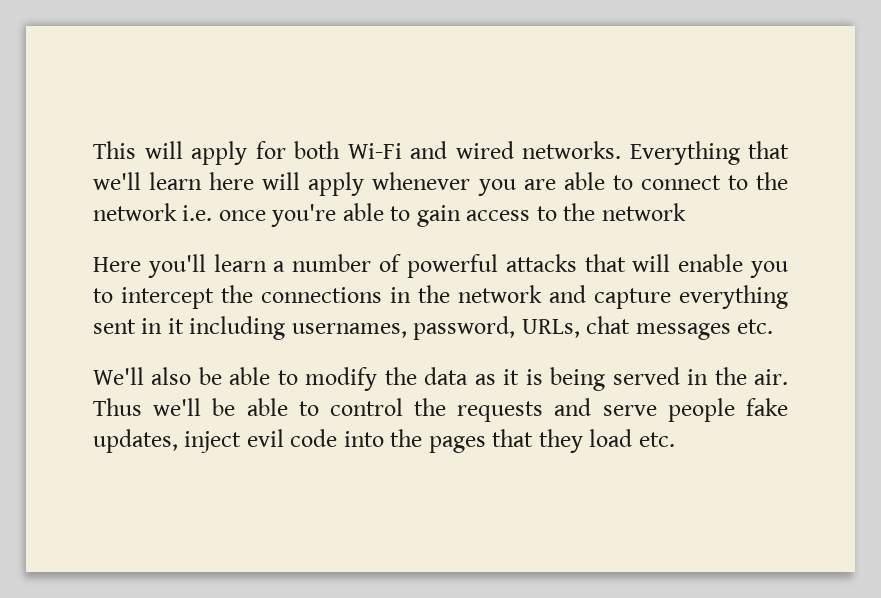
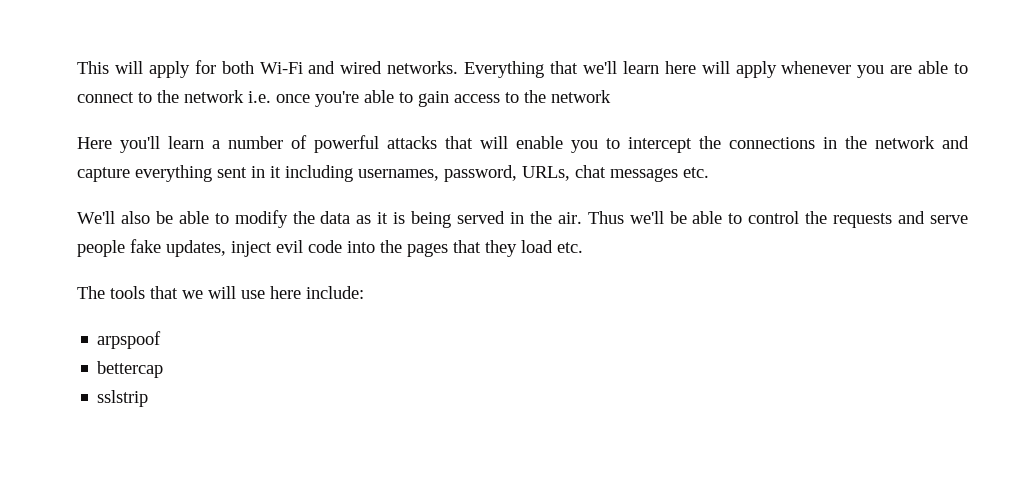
(675, 439) none -> [77,286,364,299] [97,331,162,349] [97,361,164,378] [97,390,149,407] // The tools that we will use here include: // arpspoof // bettercap // sslstrip

